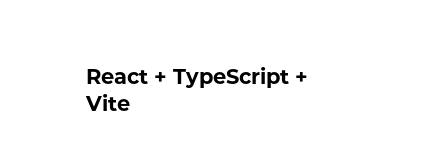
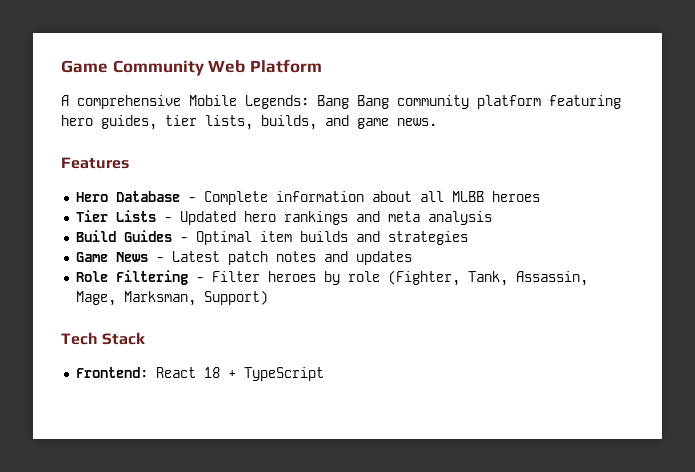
[86,67,308,88] [85,94,130,111] React + TypeScript + Vite -> [61,59,322,76] [61,95,621,109] [61,115,437,130] [61,157,129,169] [75,191,540,205] [75,210,492,225] [75,230,468,245] [75,251,412,265] [75,270,588,286] [75,290,268,306] [61,332,146,345] [75,367,324,381] Game Community Web Platform // A comprehensive Mobile Legends: Bang Bang community platform featuring hero guides, tier lists, builds, and game news. // Features // Hero Database - Complete information about all MLBB heroes // Tier Lists - Updated hero rankings and meta analysis // Build Guides - Optimal item builds and strategies // Game News - Latest patch notes and updates // Role Filtering - Filter heroes by role (Fighter, Tank, Assassin, Mage, Marksman, Support) // Tech Stack // Frontend: React 18 + TypeScript

